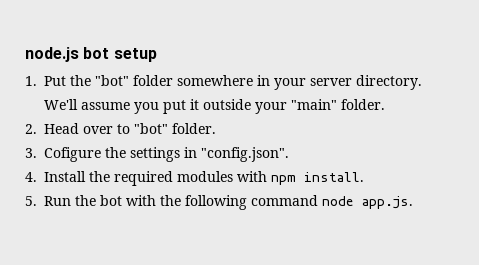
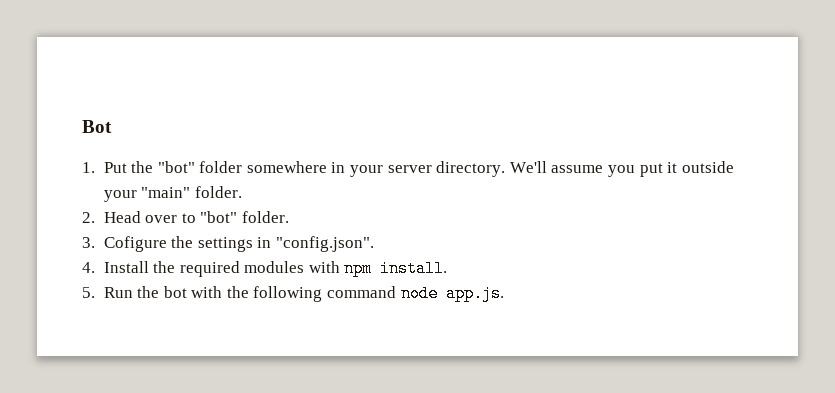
[25,47,157,62] node.js bot setup -> [82,120,112,133] Bot

